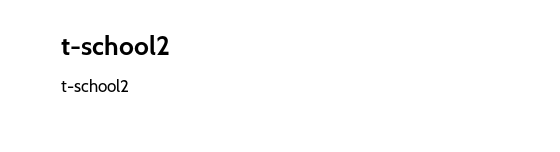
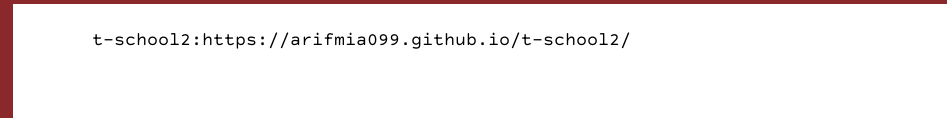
[61,35,170,55] [61,79,129,92] t-school2 // t-school2 -> [92,32,631,49] t-school2:https://arifmia099.github.io/t-school2/

